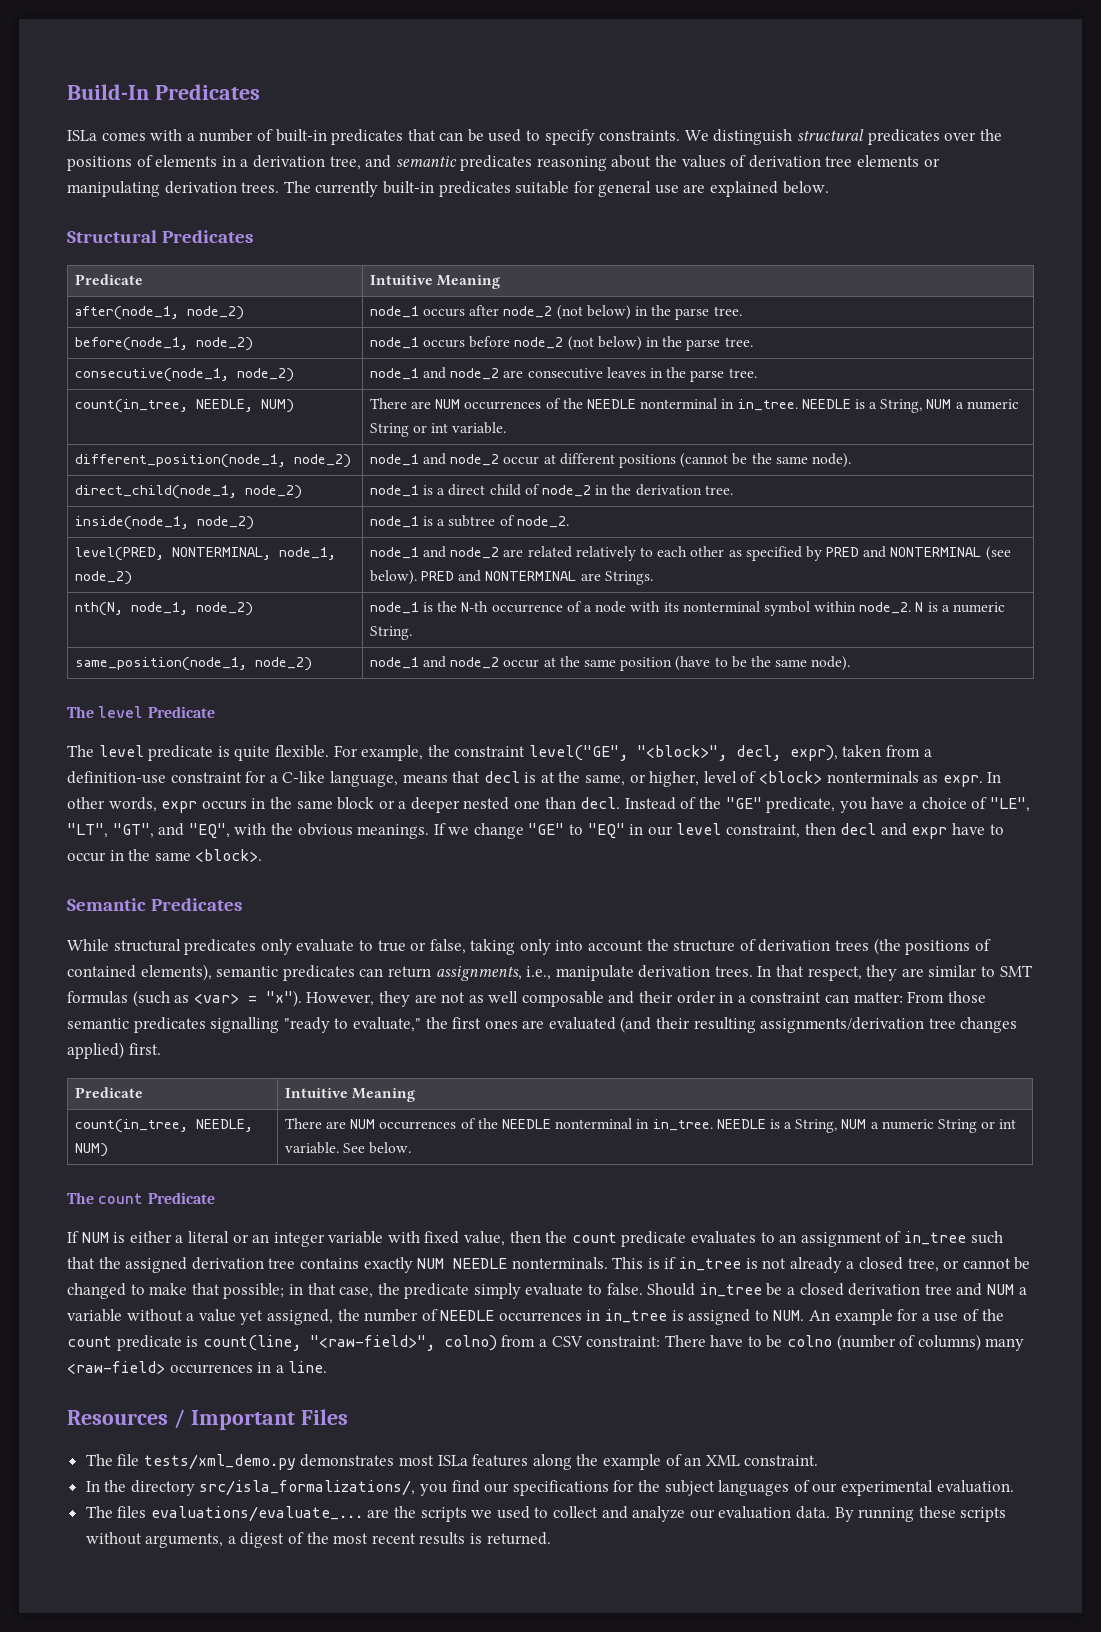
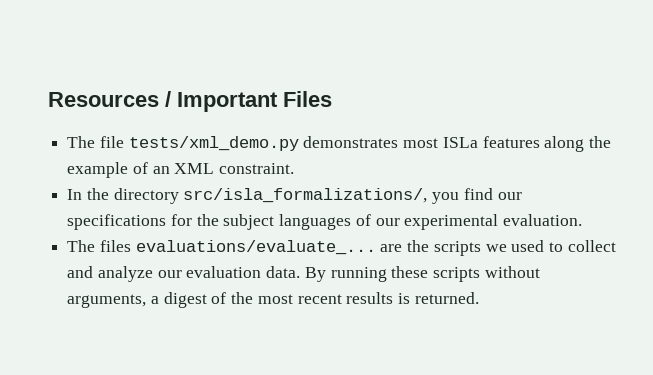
[67,84,260,100] [67,129,1002,145] [67,155,940,171] [67,181,829,197] [67,230,254,243] [74,274,143,285] [369,275,501,289] [74,306,244,320] [369,305,742,320] [74,337,253,351] [369,336,753,351] [74,368,294,382] [369,367,757,382] [74,399,294,413] [369,398,1019,413] [369,422,507,437] [74,454,351,468] [369,453,851,468] [74,485,302,499] [369,484,733,497] [74,516,254,530] [369,515,569,528] [74,547,336,561] [74,571,132,585] [369,546,1011,561] [369,570,653,585] [74,602,253,616] [369,601,1005,616] [369,626,412,640] [74,657,312,671] [369,656,851,671] [67,706,215,718] [67,745,932,761] [67,771,1002,787] [67,797,1030,813] [67,823,1004,839] [67,849,263,862] [67,898,243,911] [67,938,991,955] [67,964,1033,981] [67,990,986,1007] [67,1016,1018,1033] [67,1042,161,1059] [74,1087,143,1098] [284,1088,416,1102] [74,1119,253,1133] [74,1143,108,1157] [284,1118,1017,1133] [284,1142,412,1154] [67,1192,215,1204] [67,1231,1003,1247] [67,1257,1031,1273] [67,1283,1027,1299] [67,1309,1004,1325] [67,1334,1025,1351] [67,1361,328,1374] Build-In Predicates // ISLa comes with a number of built-in predicates that can be used to specify constraints. We distinguish structural predicates over the positions of elements in a derivation tree, and semantic predicates reasoning about the values of derivation tree elements or manipulating derivation trees. The currently built-in predicates suitable for general use are explained below. // Structural Predicates // Predicate | Intuitive Meaning // after(node_1, node_2) | node_1 occurs after node_2 (not below) in the parse tree. // before(node_1, node_2) | node_1 occurs before node_2 (not below) in the parse tree. // consecutive(node_1, node_2) | node_1 and node_2 are consecutive leaves in the parse tree. // count(in_tree, NEEDLE, NUM) | There are NUM occurrences of the NEEDLE nonterminal in in_tree. NEEDLE is a String, NUM a numeric String or int variable. // different_position(node_1, node_2) | node_1 and node_2 occur at different positions (cannot be the same node). // direct_child(node_1, node_2) | node_1 is a direct child of node_2 in the derivation tree. // inside(node_1, node_2) | node_1 is a subtree of node_2. // level(PRED, NONTERMINAL, node_1, node_2) | node_1 and node_2 are related relatively to each other as specified by PRED and NONTERMINAL (see below). PRED and NONTERMINAL are Strings. // nth(N, node_1, node_2) | node_1 is the N-th occurrence of a node with its nonterminal symbol within node_2. N is a numeric String. // same_position(node_1, node_2) | node_1 and node_2 occur at the same position (have to be the same node). // The level Predicate // The level predicate is quite flexible. For example, the constraint level("GE", "<block>", decl, expr), taken from a definition-use constraint for a C-like language, means that decl is at the same, or higher, level of <block> nonterminals as expr. In other words, expr occurs in the same block or a deeper nested one than decl. Instead of the "GE" predicate, you have a choice of "LE", "LT", "GT", and "EQ", with the obvious meanings. If we change "GE" to "EQ" in our level constraint, then decl and expr have to occur in the same <block>. // Semantic Predicates // While structural predicates only evaluate to true or false, taking only into account the structure of derivation trees (the positions of contained elements), semantic predicates can return assignments, i.e., manipulate derivation trees. In that respect, they are similar to SMT formulas (such as <var> = "x"). However, they are not as well composable and their order in a constraint can matter: From those semantic predicates signalling "ready to evaluate," the first ones are evaluated (and their resulting assignments/derivation tree changes applied) first. // Predicate | Intuitive Meaning // count(in_tree, NEEDLE, NUM) | There are NUM occurrences of the NEEDLE nonterminal in in_tree. NEEDLE is a String, NUM a numeric String or int variable. See below. // The count Predicate // If NUM is either a literal or an integer variable with fixed value, then the count predicate evaluates to an assignment of in_tree such that the assigned derivation tree contains exactly NUM NEEDLE nonterminals. This is if in_tree is not already a closed tree, or cannot be changed to make that possible; in that case, the predicate simply evaluate to false. Should in_tree be a closed derivation tree and NUM a variable without a value yet assigned, the number of NEEDLE occurrences in in_tree is assigned to NUM. An example for a use of the count predicate is count(line, "<raw-field>", colno) from a CSV constraint: There have to be colno (number of columns) many <raw-field> occurrences in a line. // -> (48, 99) none

